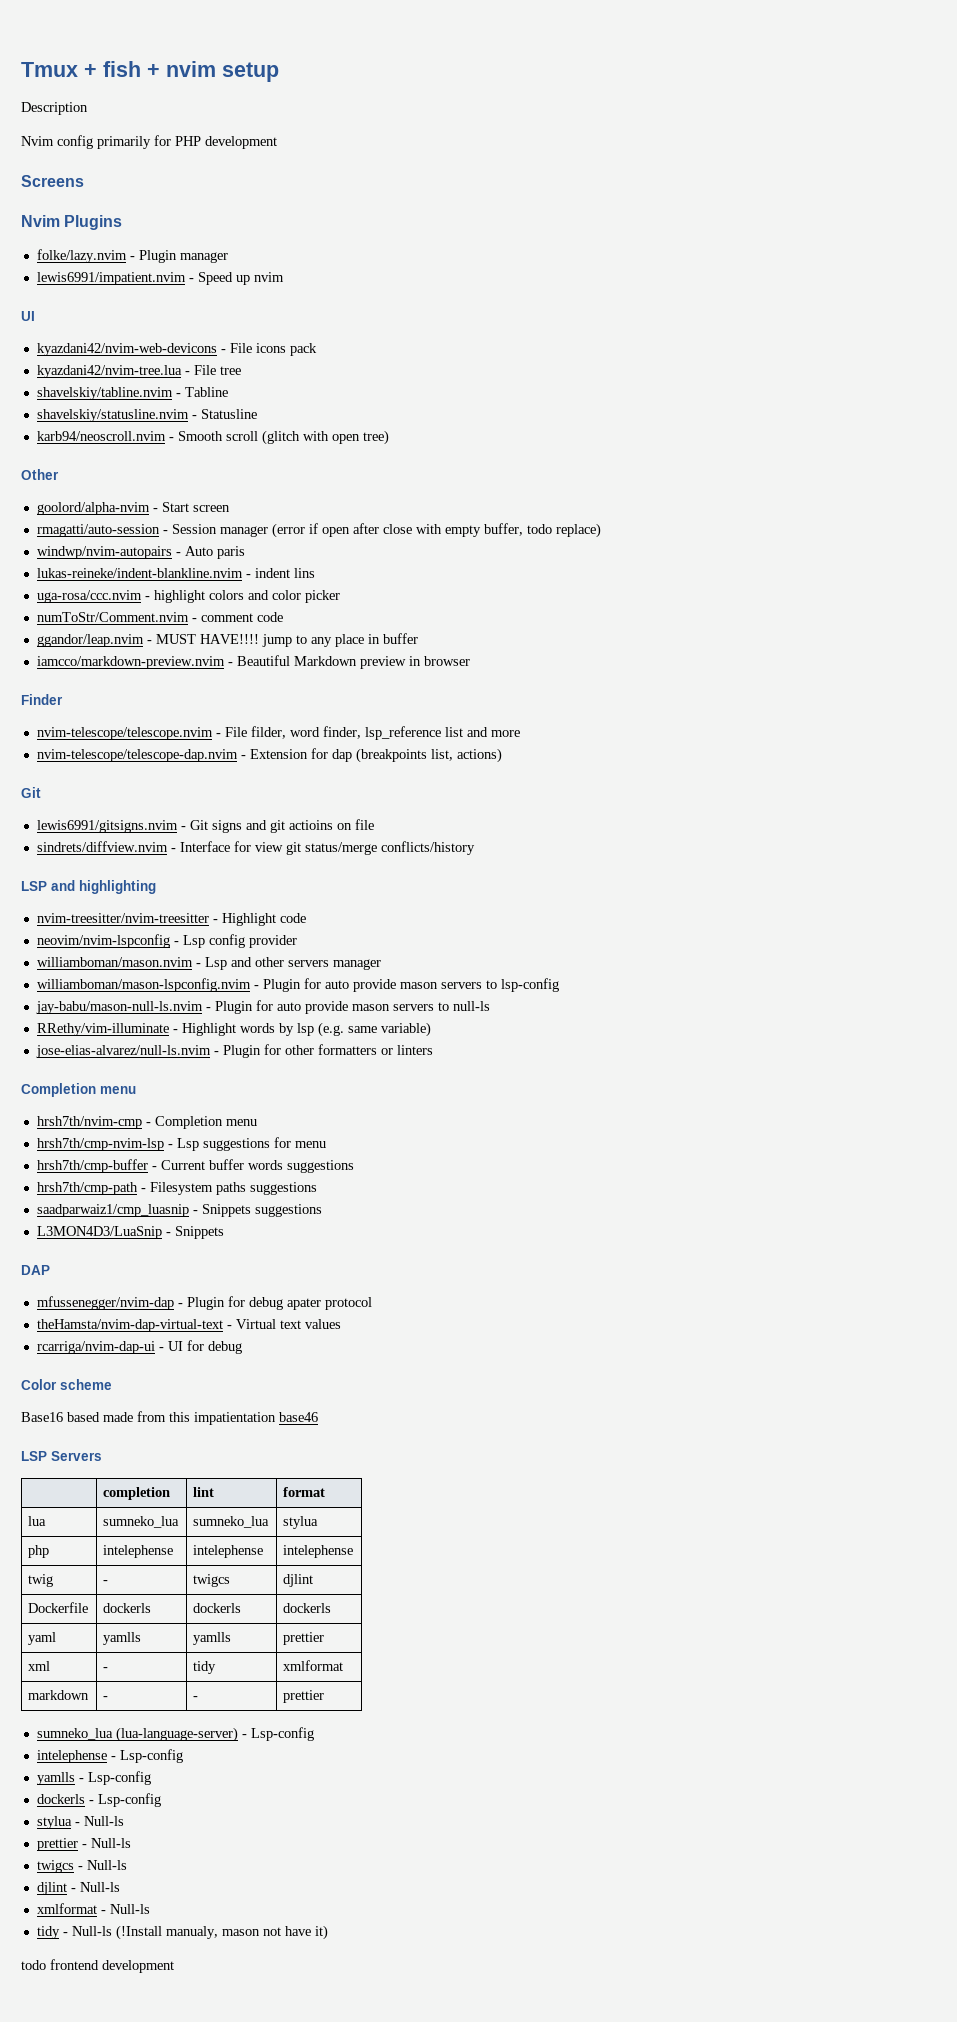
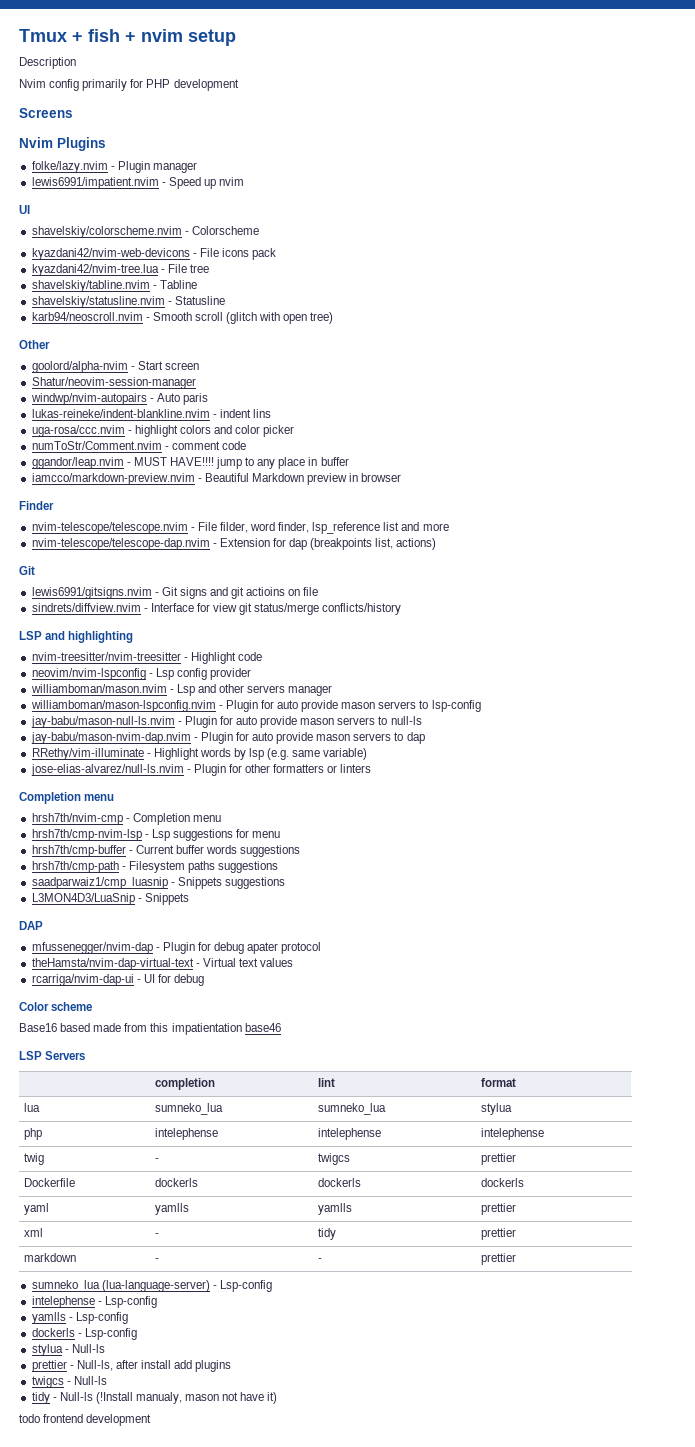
(35, 316) none -> [31,226,259,238] // shavelskiy/colorscheme.nvim - Colorscheme
[36,523,601,538] rmagatti/auto-session - Session manager (error if open after close with empty buffer, todo replace) -> [31,377,196,389] Shatur/neovim-session-manager
(490, 1006) none -> [30,732,425,744] // jay-babu/mason-nvim-dap.nvim - Plugin for auto provide mason servers to dap
[283,1574,314,1587] djlint -> [480,1153,516,1165] prettier
[283,1660,344,1671] xmlformat -> [480,1228,516,1240] prettier
[90,1838,131,1848] [36,1860,127,1873] [36,1882,120,1895] [36,1903,97,1914] Null-ls // twigcs - Null-ls // djlint - Null-ls // xmlformat -> [76,1360,232,1372] [31,1376,64,1388] Null-ls, after install add plugins // twigcs

